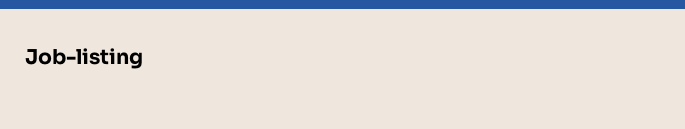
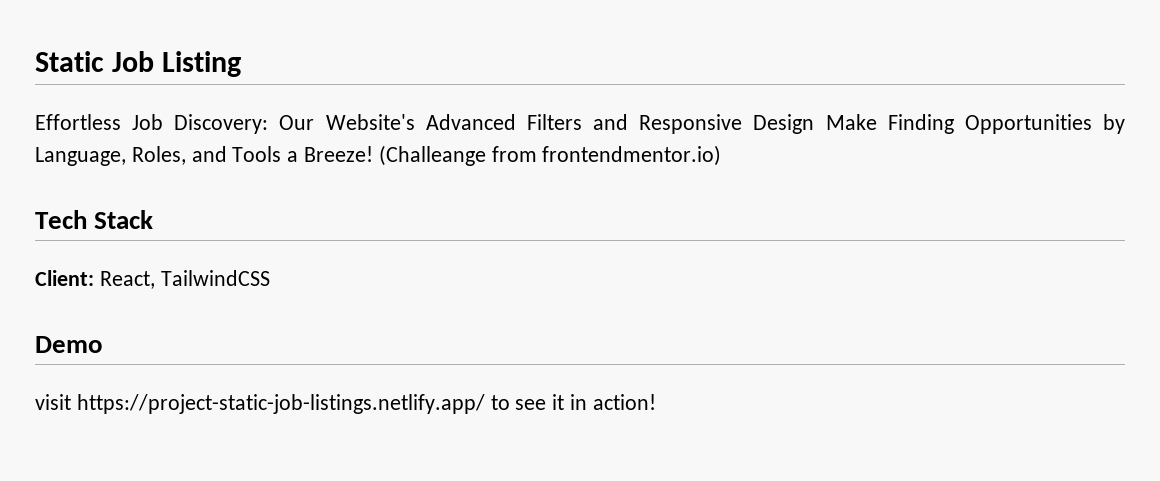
[25,48,143,69] Job-listing -> [35,51,242,77] [35,114,1126,134] [35,145,722,166] [35,210,154,229] [35,270,270,289] [35,336,103,353] [35,394,656,414] Static Job Listing // Effortless Job Discovery: Our Website's Advanced Filters and Responsive Design Make Finding Opportunities by Language, Roles, and Tools a Breeze! (Challeange from frontendmentor.io) // Tech Stack // Client: React, TailwindCSS // Demo // visit https://project-static-job-listings.netlify.app/ to see it in action!

